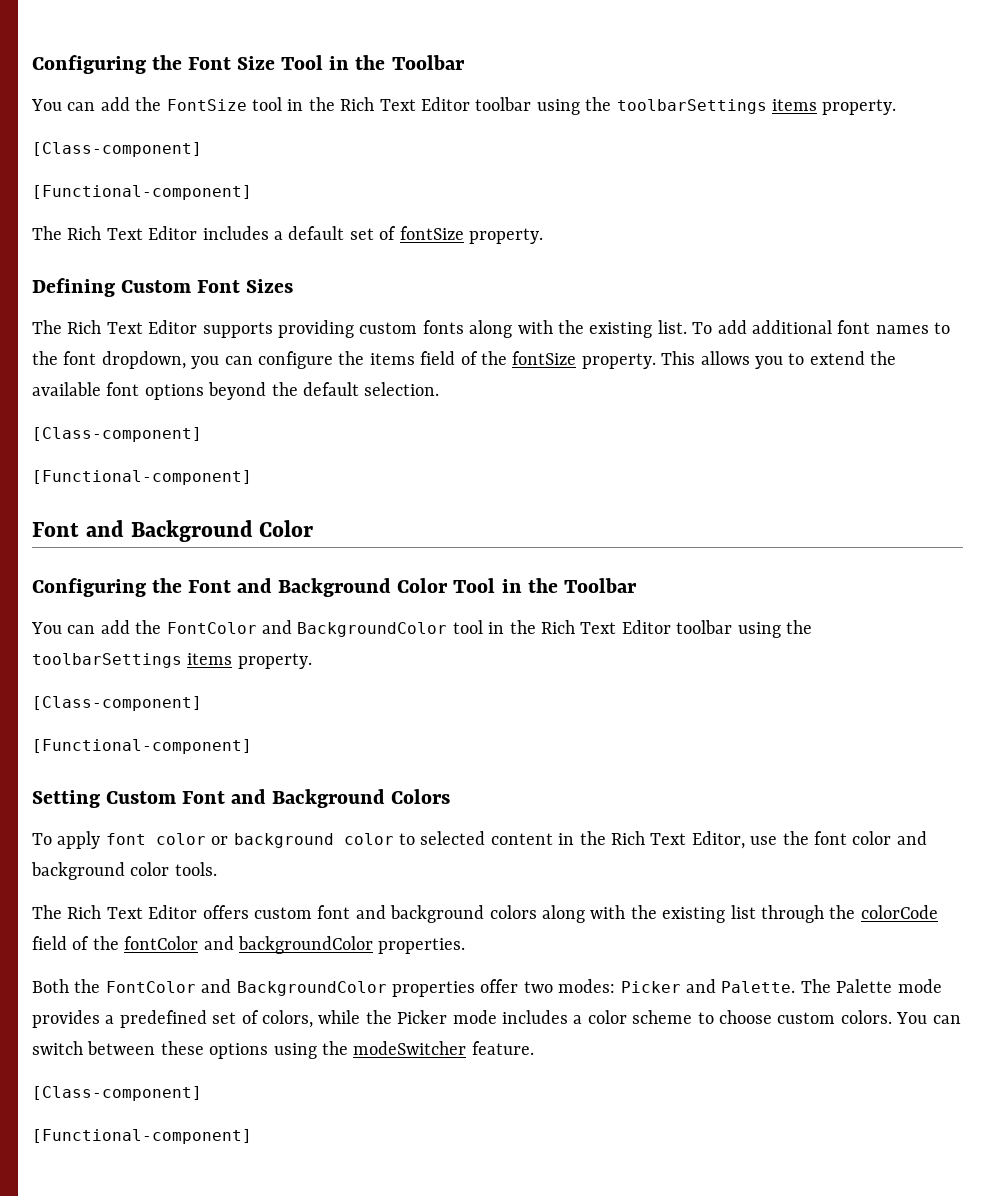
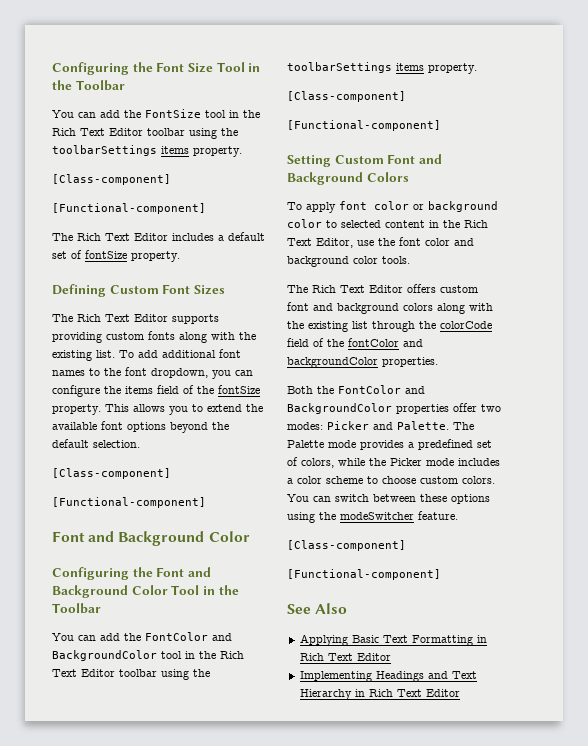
(252, 1136) none -> [287,603,348,614] [299,634,487,646] [299,653,391,661] [299,671,477,682] [299,689,460,700] // See Also // Applying Basic Text Formatting in Rich Text Editor // Implementing Headings and Text Hierarchy in Rich Text Editor

